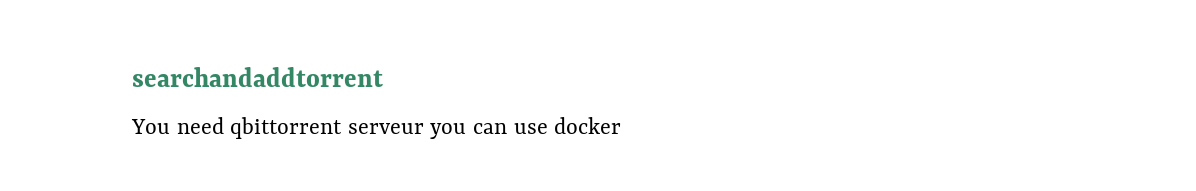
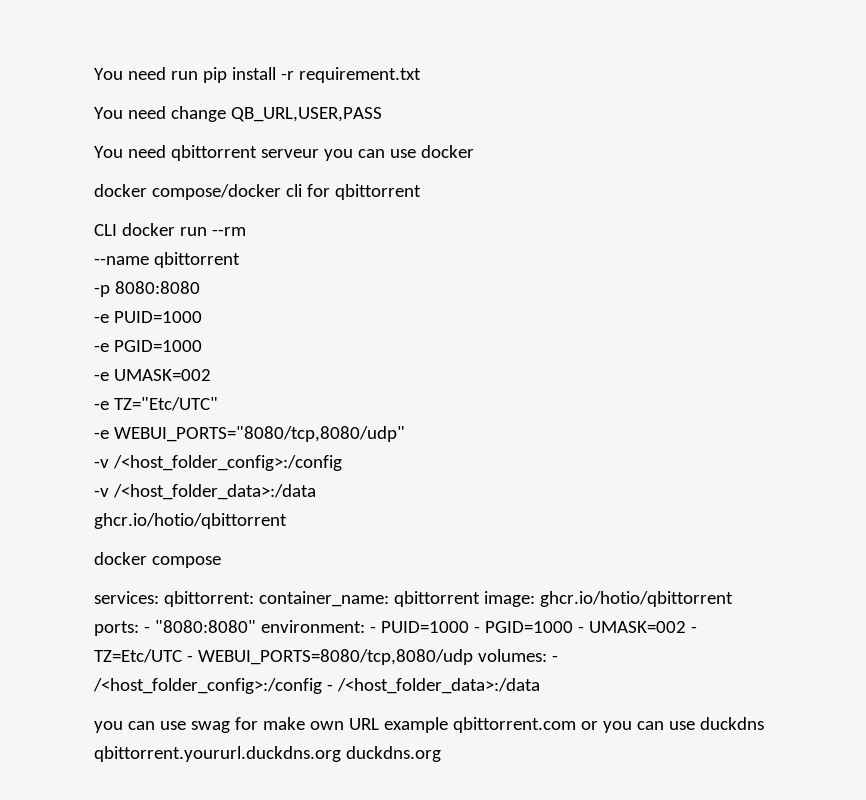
[132,67,383,87] searchandaddtorrent -> [94,67,421,83] [94,106,382,122] You need run pip install -r requirement.txt // You need change QB_URL,USER,PASS
(622, 125) none -> [94,184,421,200] [94,223,246,236] [94,252,240,268] [94,281,200,297] [94,311,202,323] [94,340,202,352] [94,369,211,381] [94,397,218,411] [94,426,405,442] [94,455,342,471] [94,484,316,500] [94,513,287,529] [94,552,221,568] [94,591,733,607] [94,620,697,636] [94,649,558,665] [93,678,540,694] [94,717,764,733] [94,746,441,762] // docker compose/docker cli for qbittorrent // CLI docker run --rm // --name qbittorrent // -p 8080:8080 // -e PUID=1000 // -e PGID=1000 // -e UMASK=002 // -e TZ="Etc/UTC" // -e WEBUI_PORTS="8080/tcp,8080/udp" // -v /<host_folder_config>:/config // -v /<host_folder_data>:/data // ghcr.io/hotio/qbittorrent // docker compose // services: qbittorrent: container_name: qbittorrent image: ghcr.io/hotio/qbittorrent ports: - "8080:8080" environment: - PUID=1000 - PGID=1000 - UMASK=002 - TZ=Etc/UTC - WEBUI_PORTS=8080/tcp,8080/udp volumes: - /<host_folder_config>:/config - /<host_folder_data>:/data // you can use swag for make own URL example qbittorrent.com or you can use duckdns qbittorrent.yoururl.duckdns.org duckdns.org

